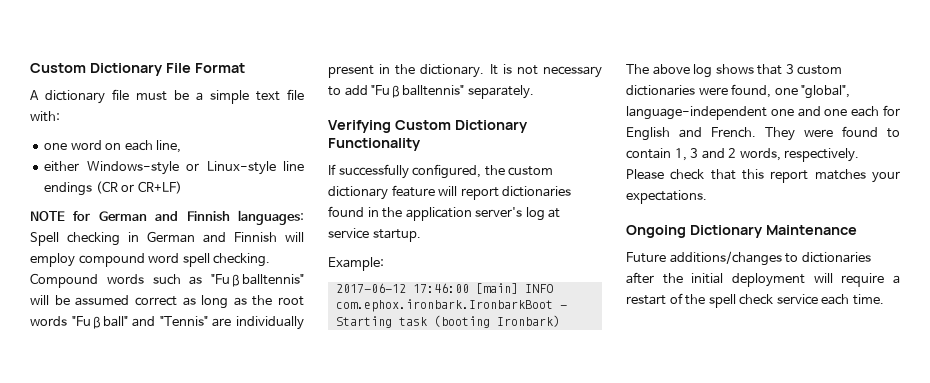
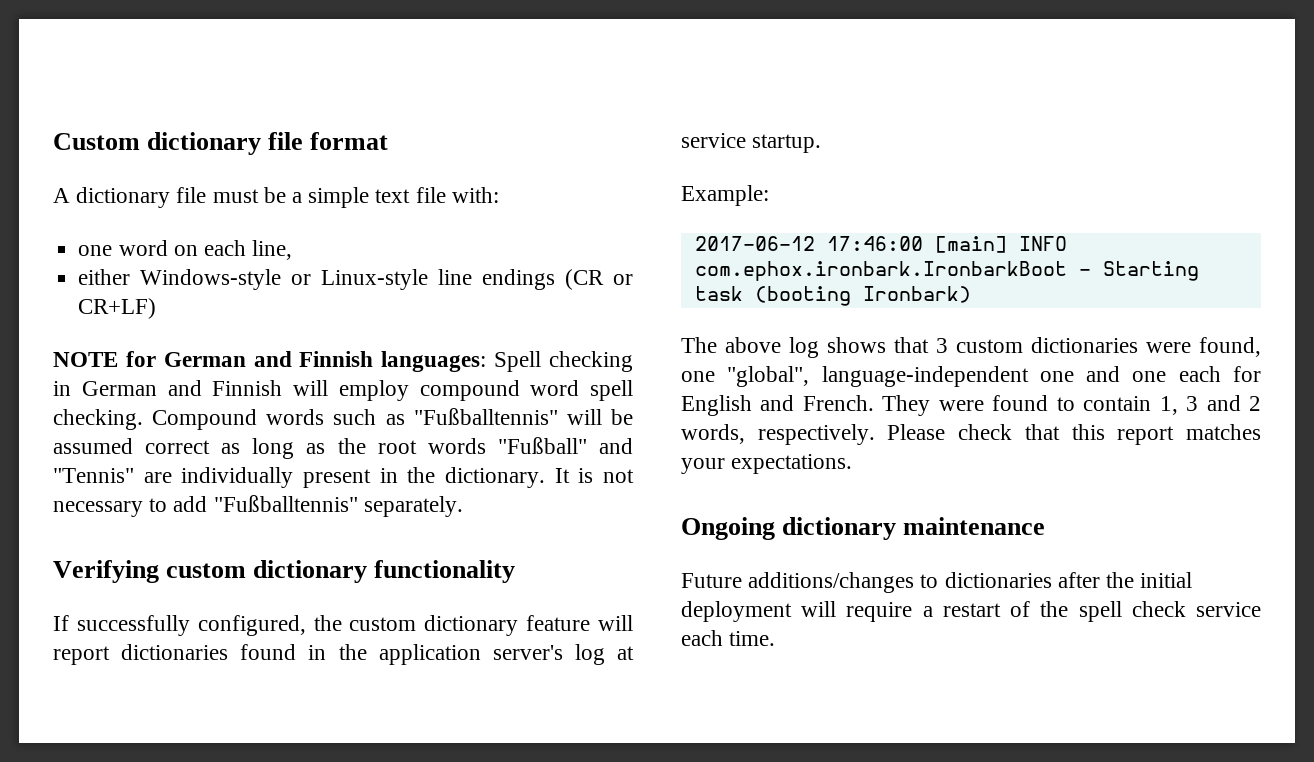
[30,63,245,76] Custom Dictionary File Format -> [53,132,389,155] Custom dictionary file format
[394,120,528,133] [328,138,421,151] Custom Dictionary Functionality -> [166,560,516,583] custom dictionary functionality
[689,225,857,238] Dictionary Maintenance -> [782,517,1046,540] dictionary maintenance

